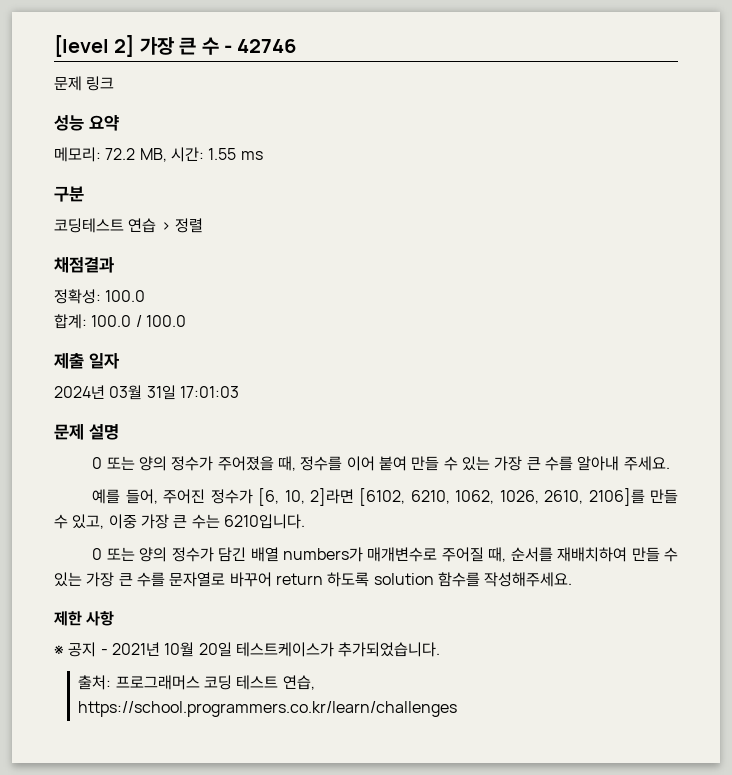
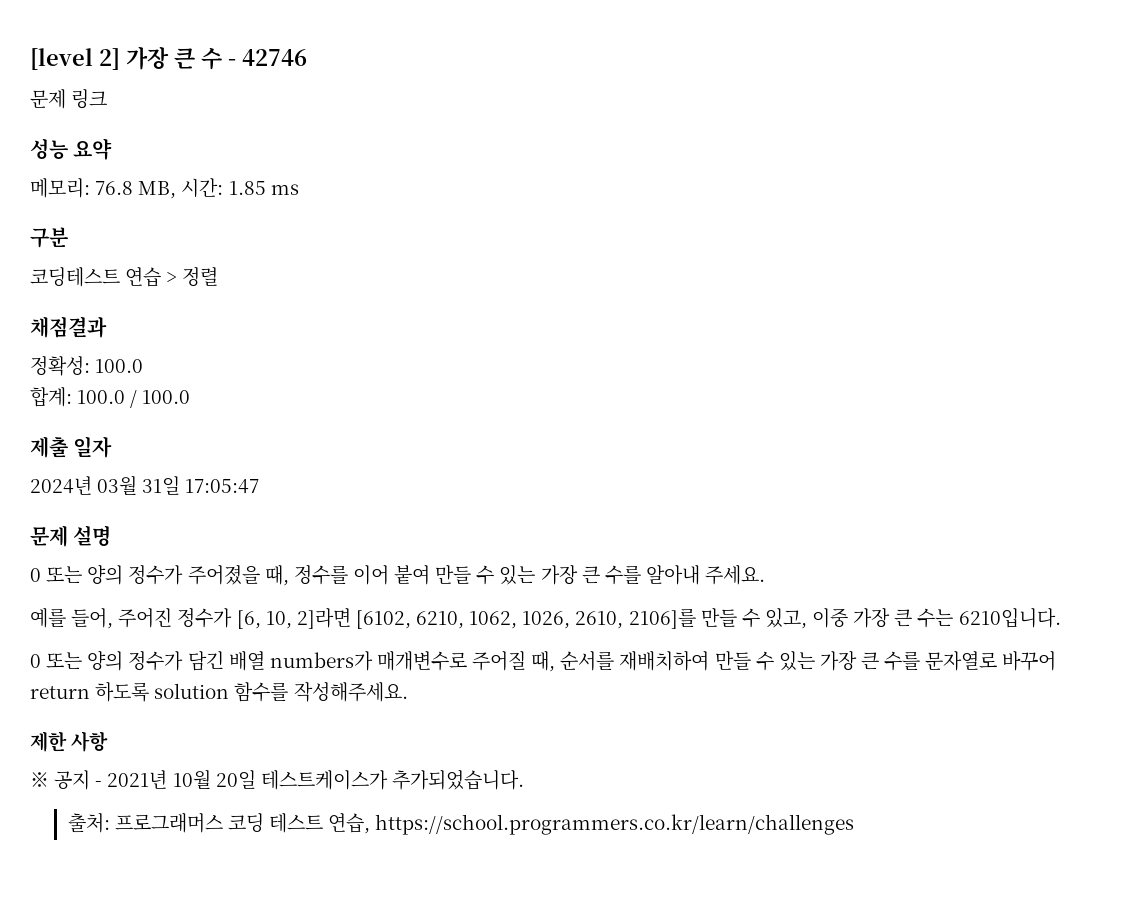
[105,148,136,160] 72.2 -> [95,181,134,195] 76.8
[208,148,237,160] 1.55 -> [228,181,266,195] 1.85
[179,386,239,398] 17:01:03 -> [185,479,260,494] 17:05:47

